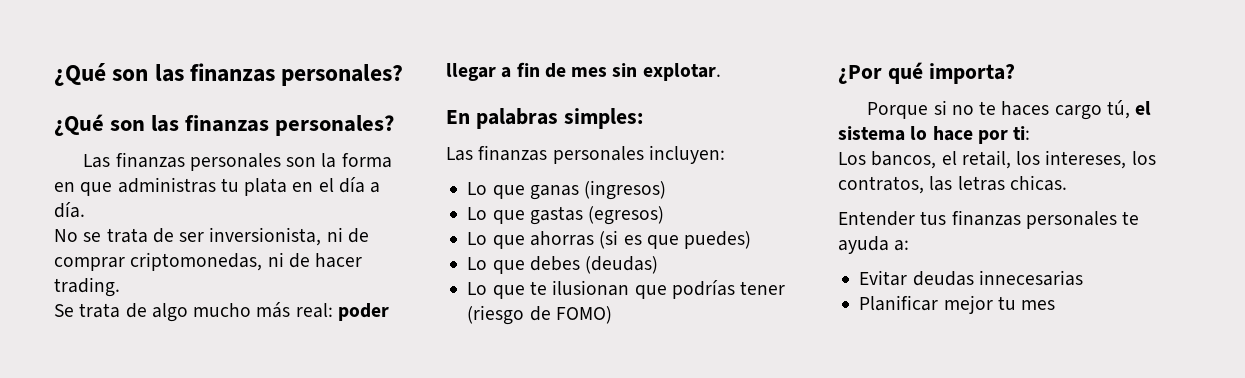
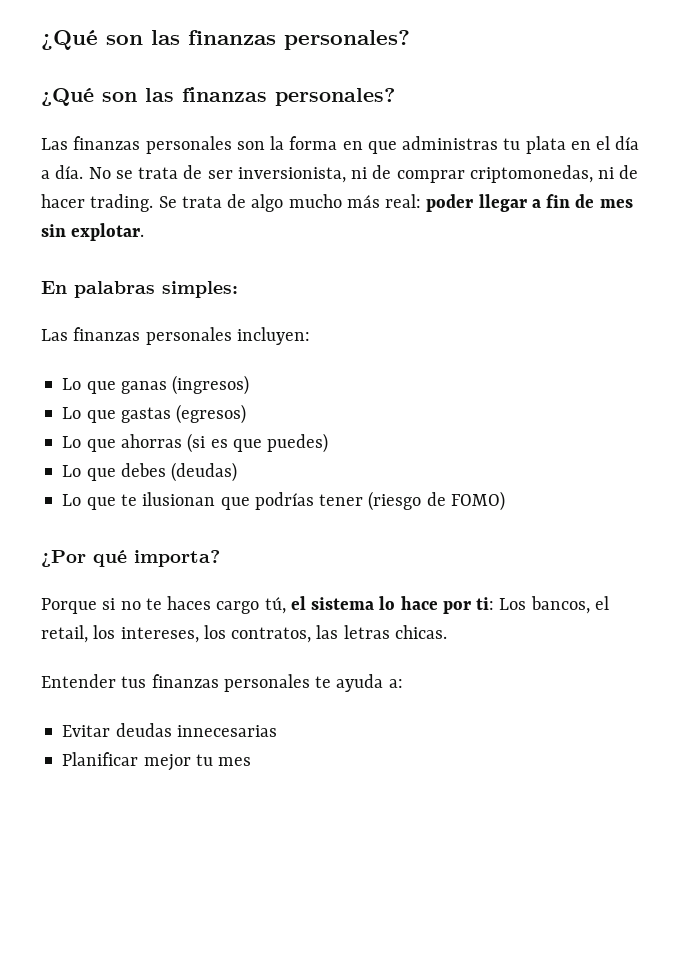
(85, 210) // -> (84, 172) none
(120, 287) // -> (154, 203) none
(1031, 133) // -> (495, 603) none

